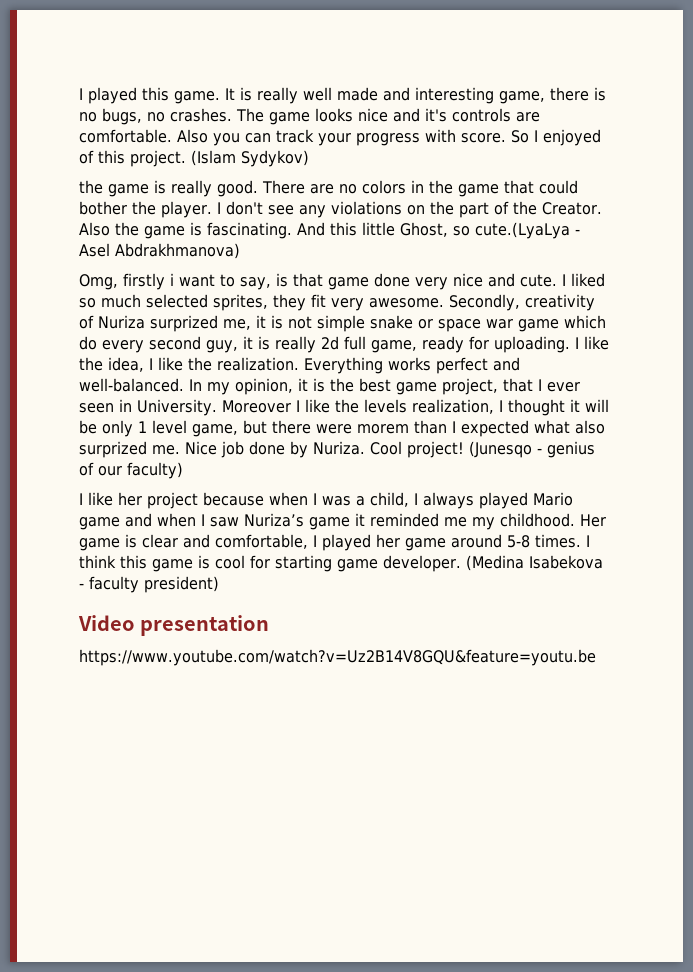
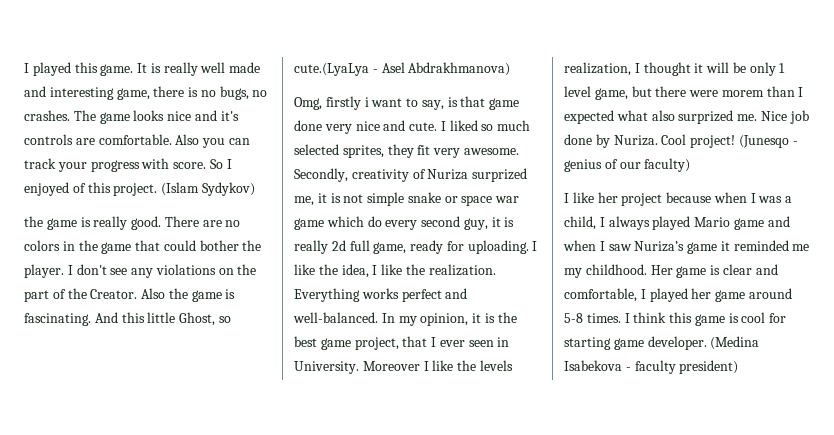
[78,615,270,636] [79,649,596,666] // Video presentation // https://www.youtube.com/watch?v=Uz2B14V8GQU&feature=youtu.be -> (739, 367) none

